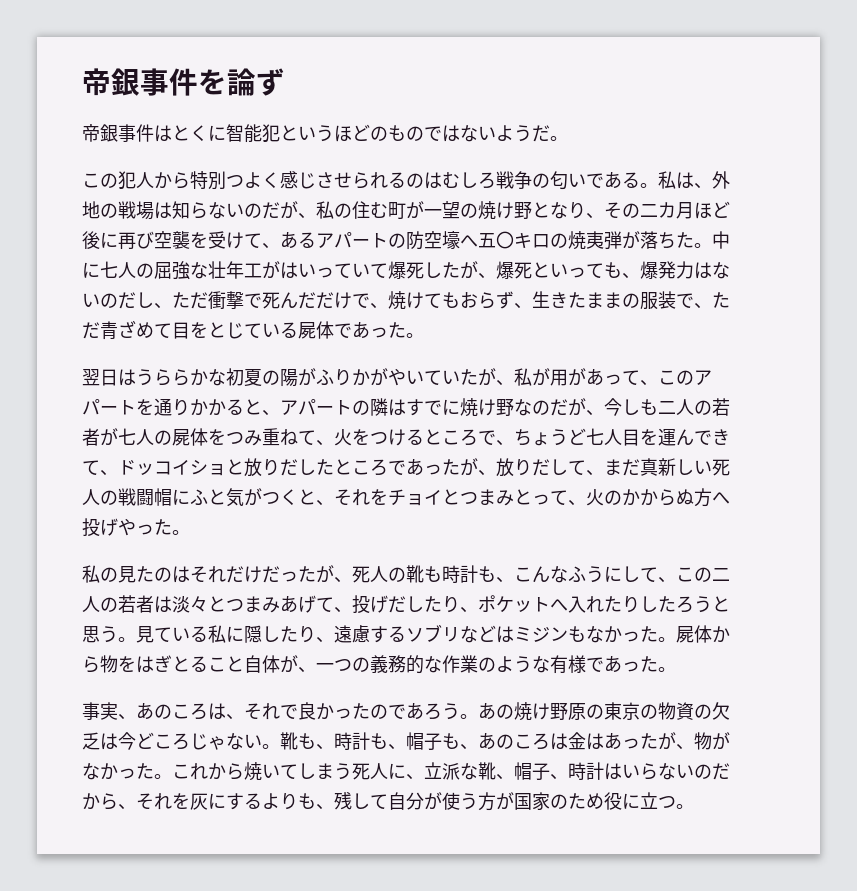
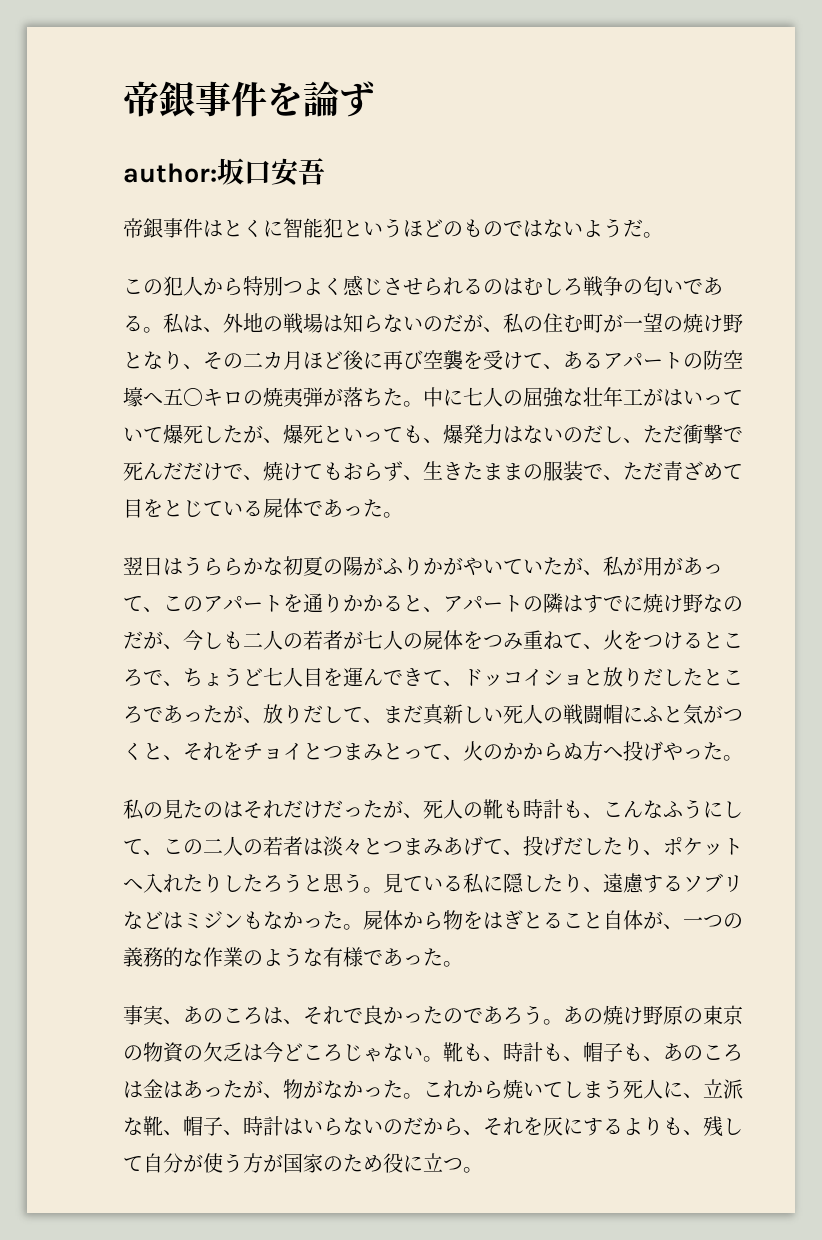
(285, 82) none -> [123,158,325,186] // author:坂口安吾

